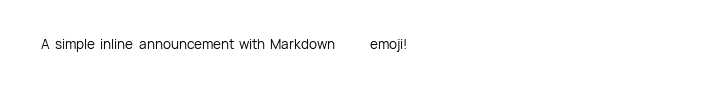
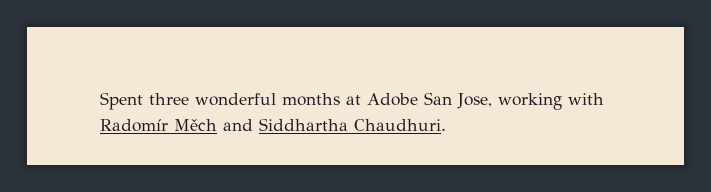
[41,39,407,52] A simple inline announcement with Markdown emoji! -> [100,92,604,110] [100,118,446,132] Spent three wonderful months at Adobe San Jose, working with Radomír Měch and Siddhartha Chaudhuri.

